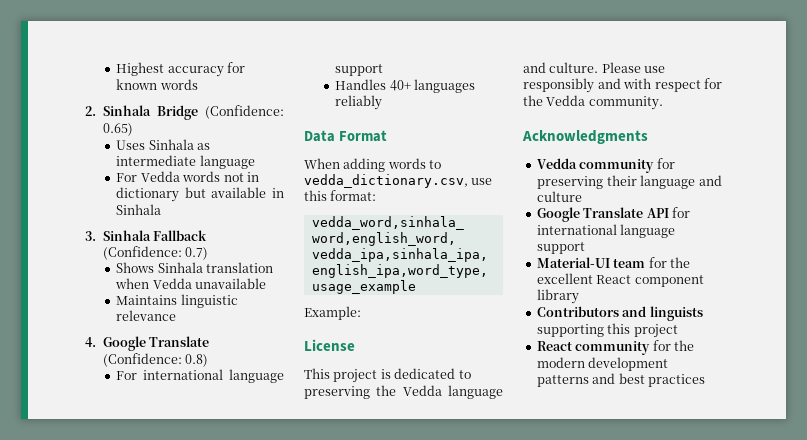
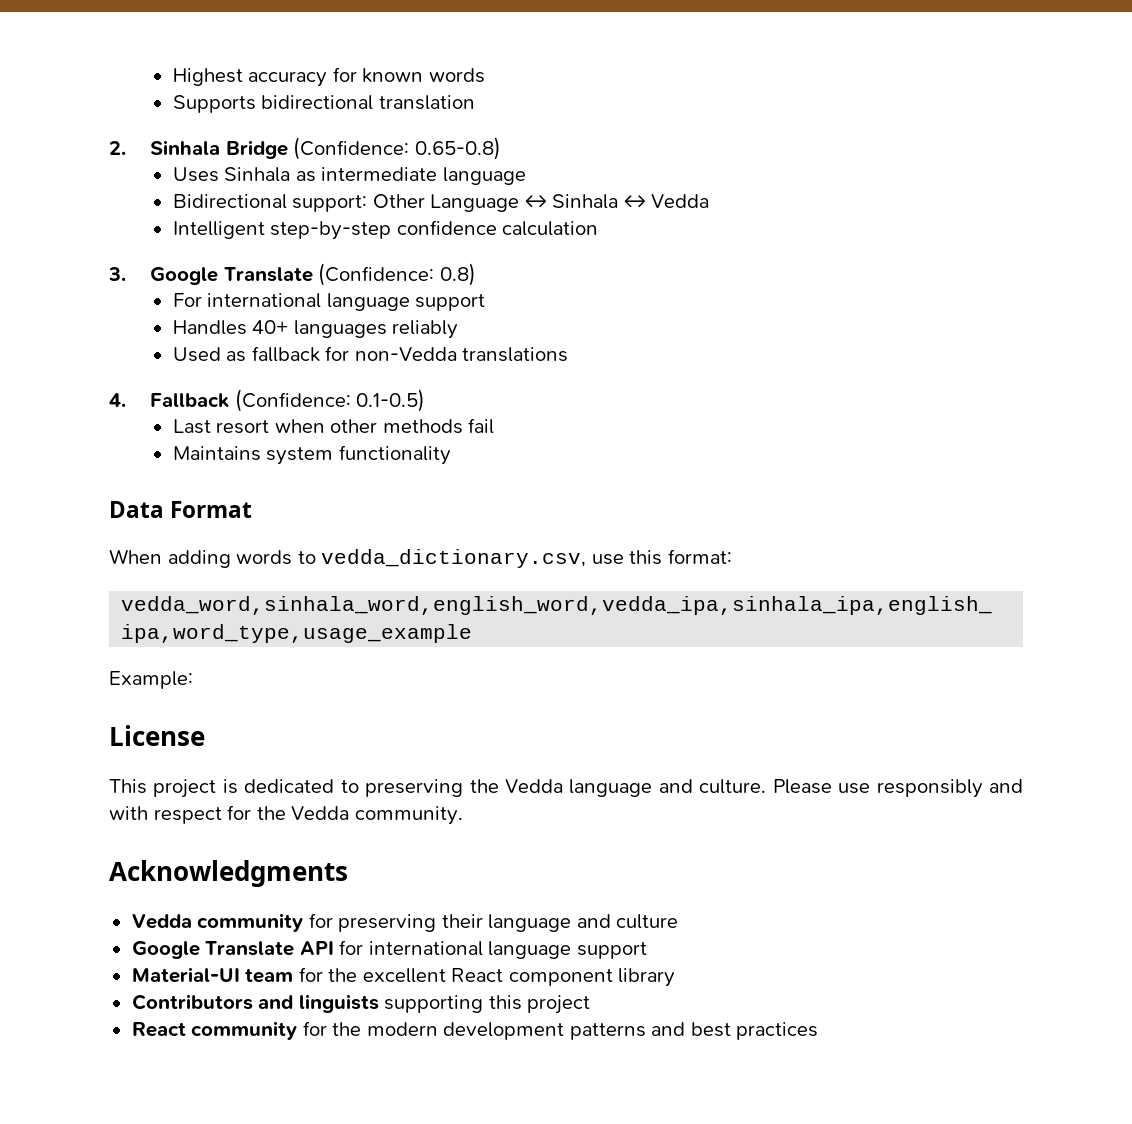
(198, 84) none -> [172,95,475,113] // Supports bidirectional translation
[102,123,133,136] 0.65) -> [414,137,501,160] 0.65-0.8)
[116,171,259,182] [116,187,284,202] [116,204,162,215] [85,230,208,241] [102,246,209,260] [116,262,274,273] [115,278,267,289] [116,294,238,308] [116,310,177,321] [85,337,96,347] For Vedda words not in dictionary but available in Sinhala // 3. Sinhala Fallback (Confidence: 0.7) // Shows Sinhala translation when Vedda unavailable // Maintains linguistic relevance // 4. -> [172,194,710,212] [172,220,599,240] [108,267,126,281] Bidirectional support: Other Language ↔ Sinhala ↔ Vedda // Intelligent step-by-step confidence calculation // 3.
(383, 102) none -> [172,346,569,362] [109,389,426,412] [172,418,495,434] [172,445,451,465] // Used as fallback for non-Vedda translations // 4. Fallback (Confidence: 0.1-0.5) // Last resort when other methods fail // Maintains system functionality

